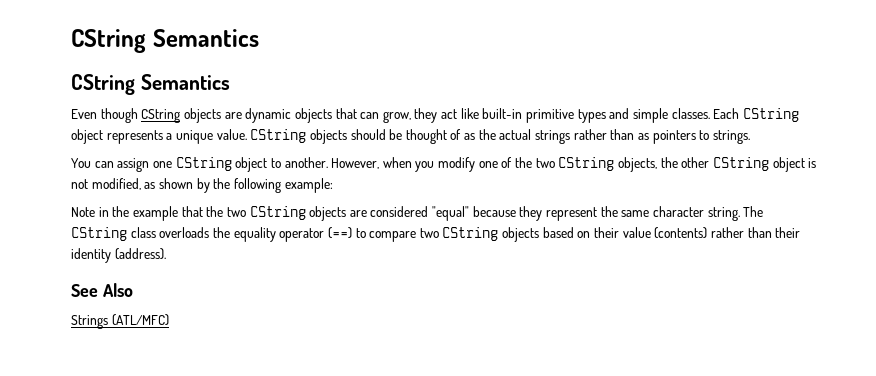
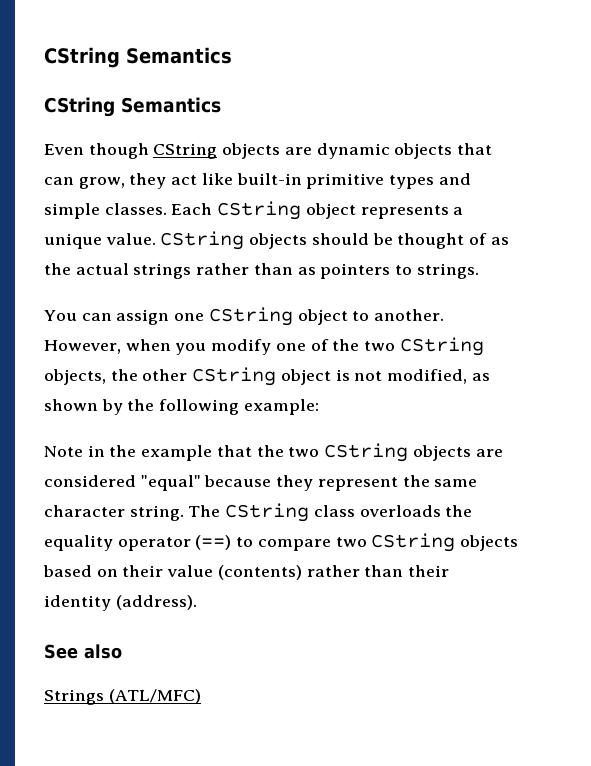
[102,283,133,297] Also -> [84,644,122,659] also

